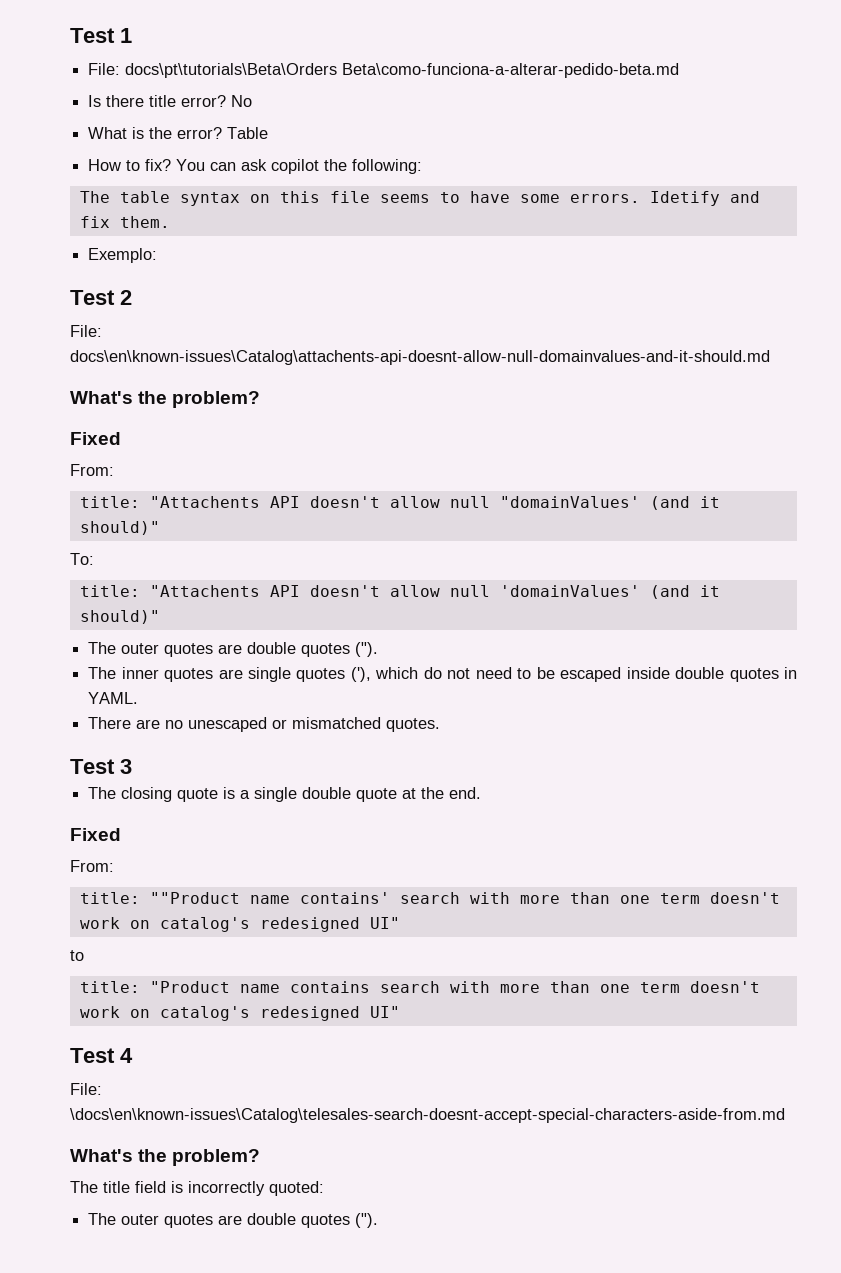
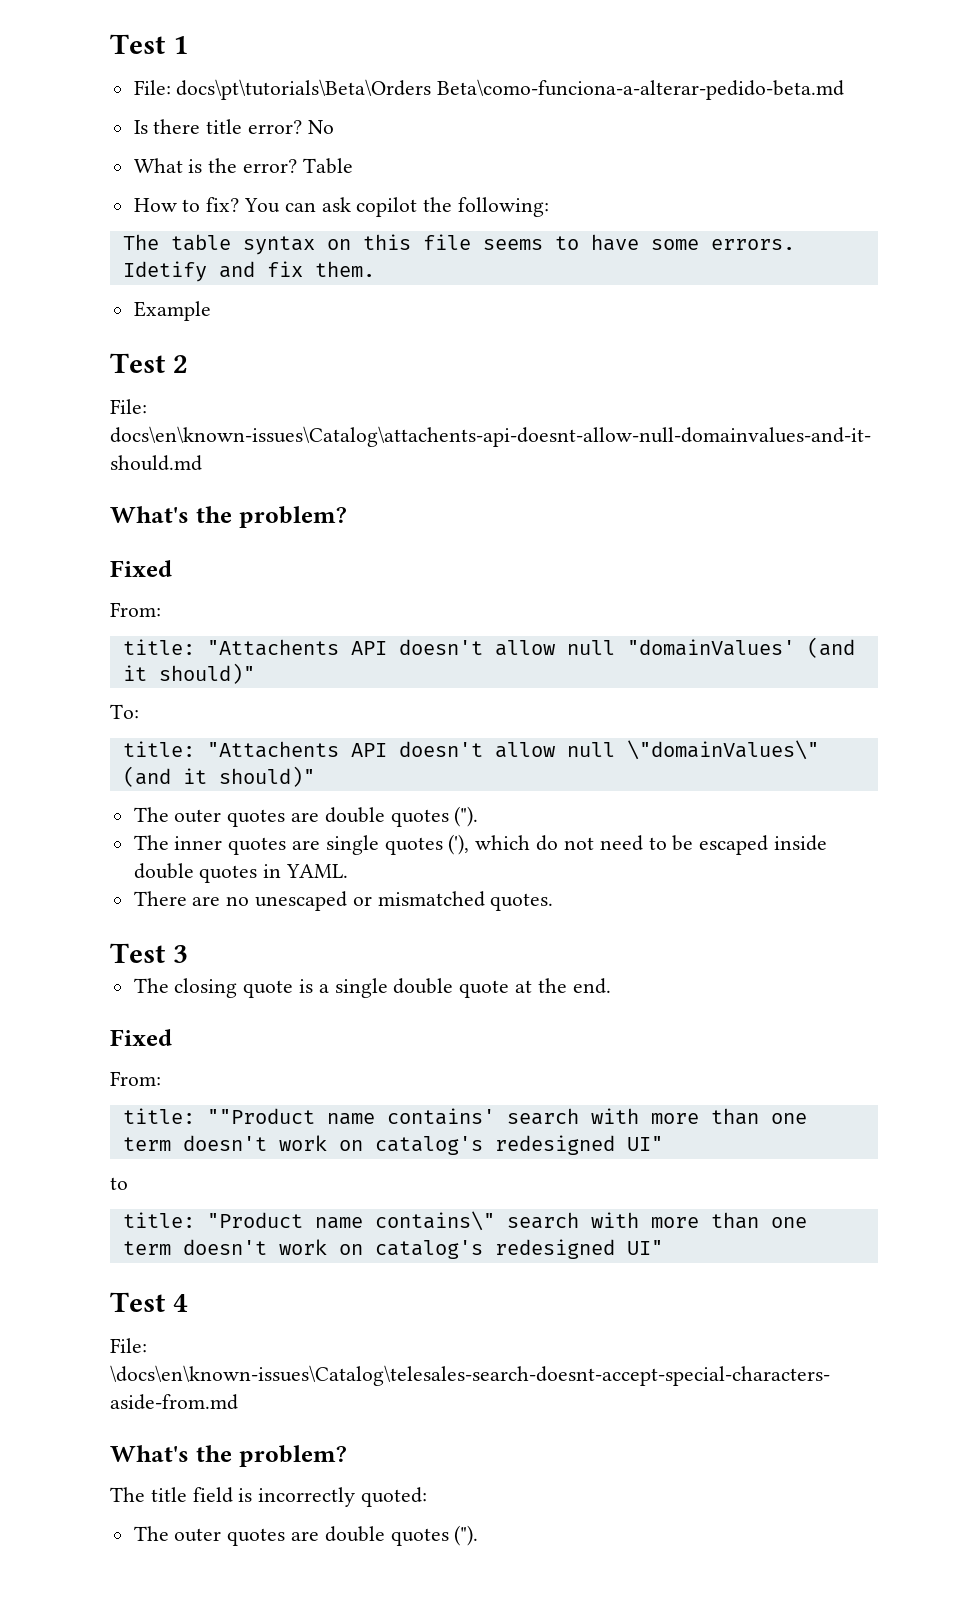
[88,248,158,263] Exemplo: -> [133,301,211,321] Example
[499,585,640,597] 'domainValues' -> [626,740,819,760] \"domainValues\"
[289,981,370,993] contains -> [374,1211,495,1231] contains\"

